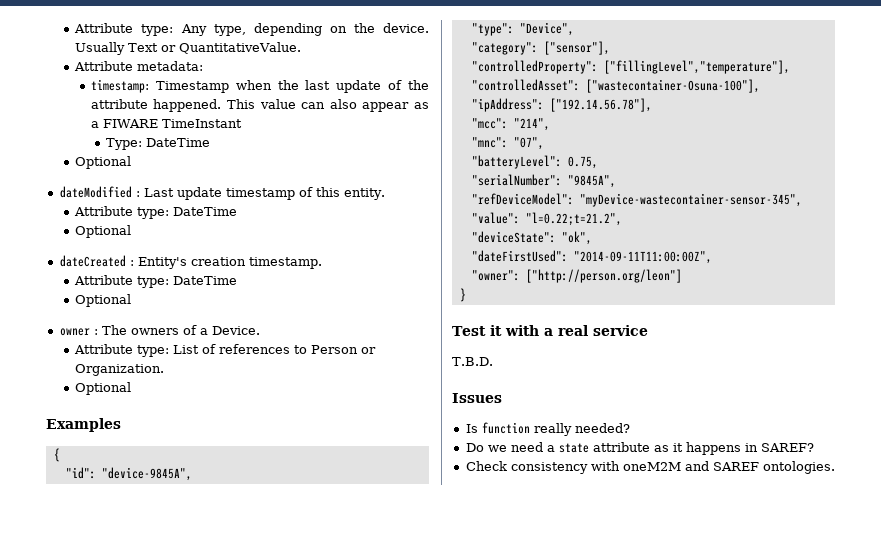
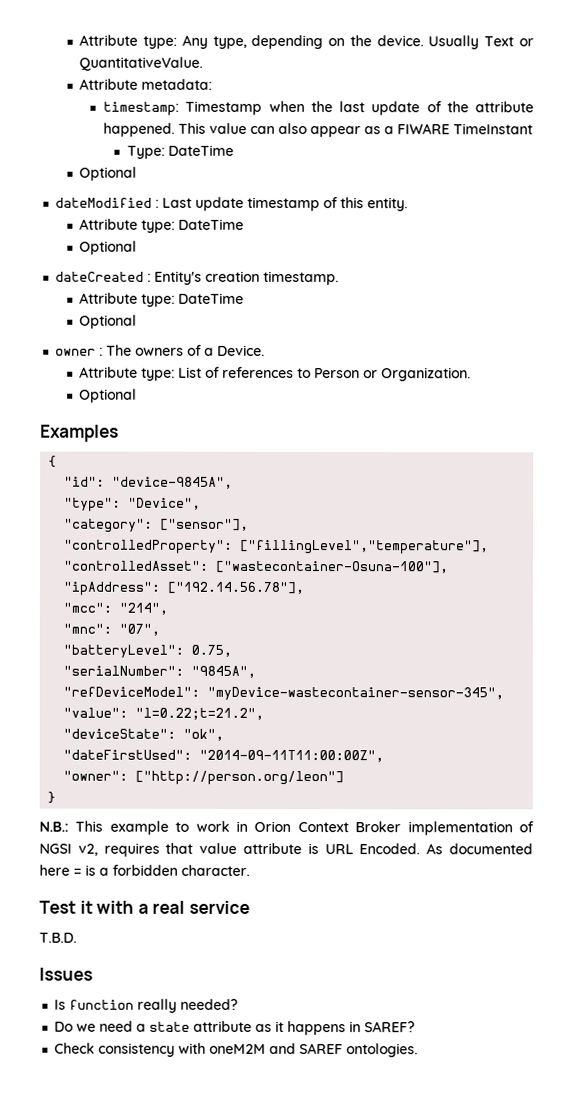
(466, 295) none -> [39,820,534,836] [39,842,533,857] [39,864,250,876] // N.B.: This example to work in Orion Context Broker implementation of NGSI v2, requires that value attribute is URL Encoded. As documented here = is a forbidden character.

